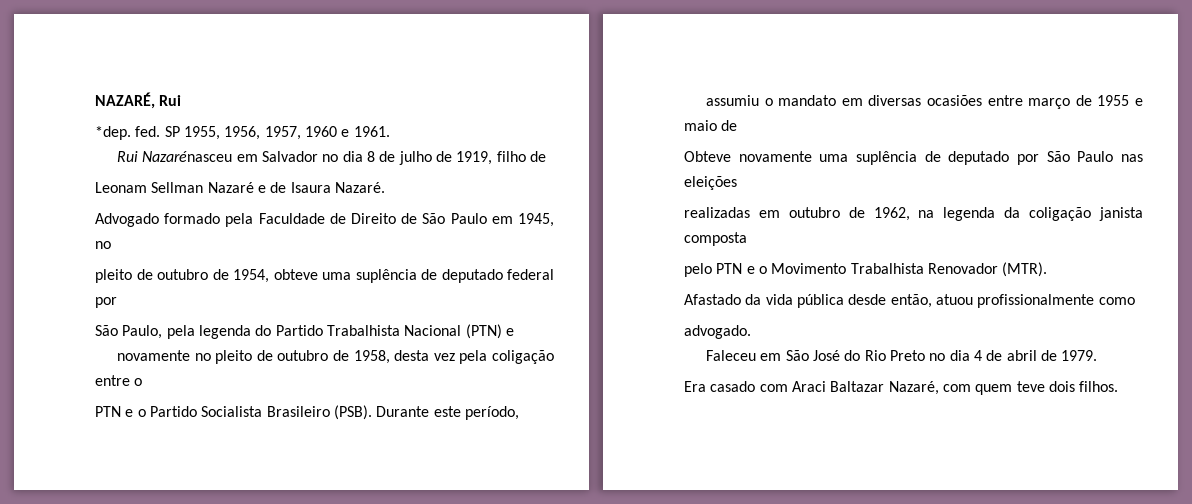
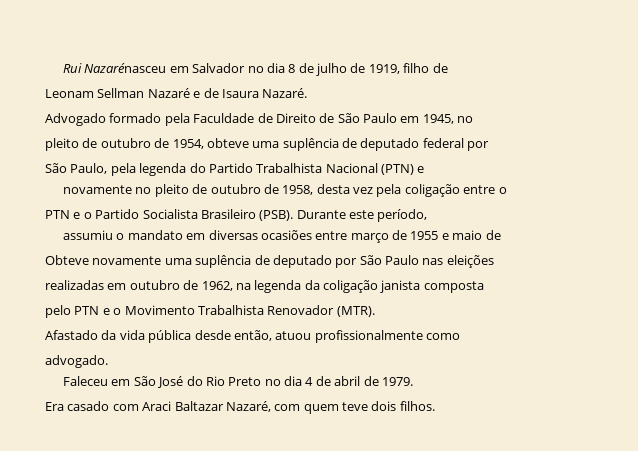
[95,92,182,109] [95,126,390,140] NAZARÉ, Rui // *dep. fed. SP 1955, 1956, 1957, 1960 e 1961. // -> (63, 68) none

